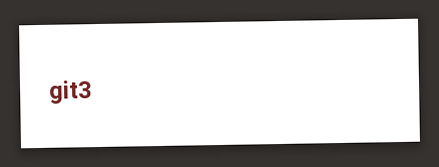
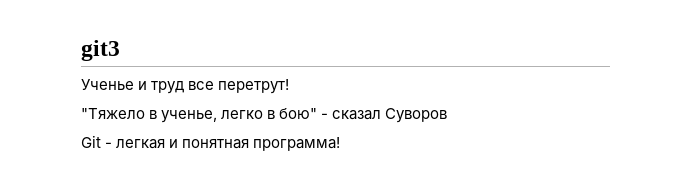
(93, 92) none -> [81,79,290,94] [81,108,448,123] [81,135,341,151] // Ученье и труд все перетрут! // "Тяжело в ученье, легко в бою" - сказал Суворов // Git - легкая и понятная программа!

